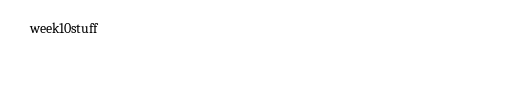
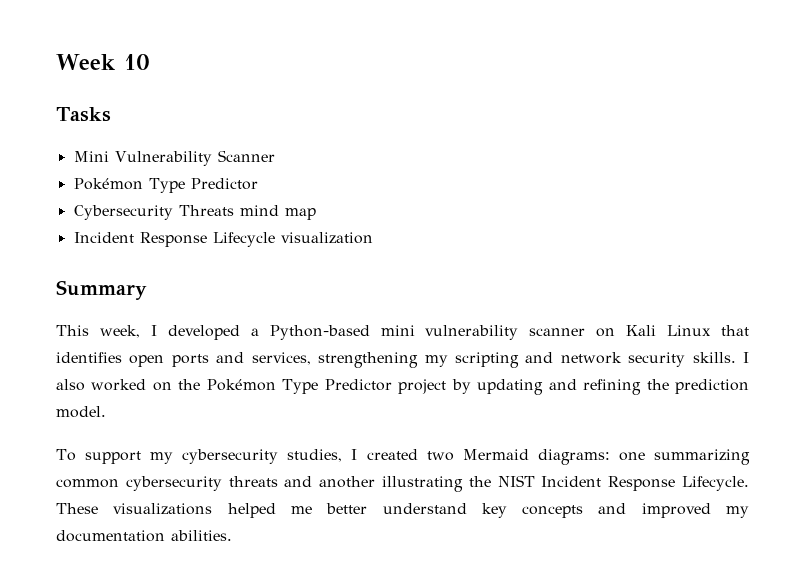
[29,22,99,33] week10stuff -> [56,54,150,70] [56,107,111,122] [73,150,275,166] [73,178,258,193] [73,205,316,220] [73,232,373,247] [56,280,147,300] [56,325,749,340] [56,352,749,368] [56,379,749,395] [56,406,106,418] [56,449,750,465] [56,475,749,492] [56,503,749,518] [56,530,232,542] Week 10 // Tasks // Mini Vulnerability Scanner // Pokémon Type Predictor // Cybersecurity Threats mind map // Incident Response Lifecycle visualization // Summary // This week, I developed a Python-based mini vulnerability scanner on Kali Linux that identifies open ports and services, strengthening my scripting and network security skills. I also worked on the Pokémon Type Predictor project by updating and refining the prediction model. // To support my cybersecurity studies, I created two Mermaid diagrams: one summarizing common cybersecurity threats and another illustrating the NIST Incident Response Lifecycle. These visualizations helped me better understand key concepts and improved my documentation abilities.

